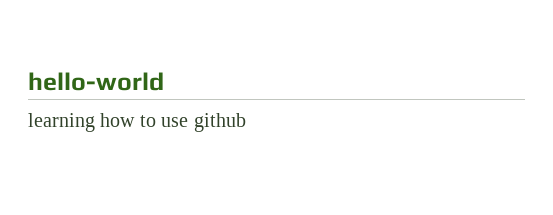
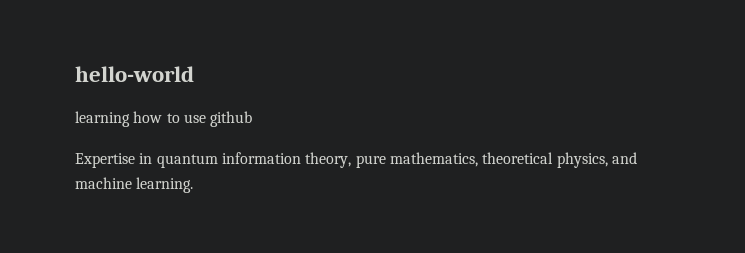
(246, 122) none -> [75,152,637,168] [75,177,194,193] // Expertise in quantum information theory, pure mathematics, theoretical physics, and machine learning.

